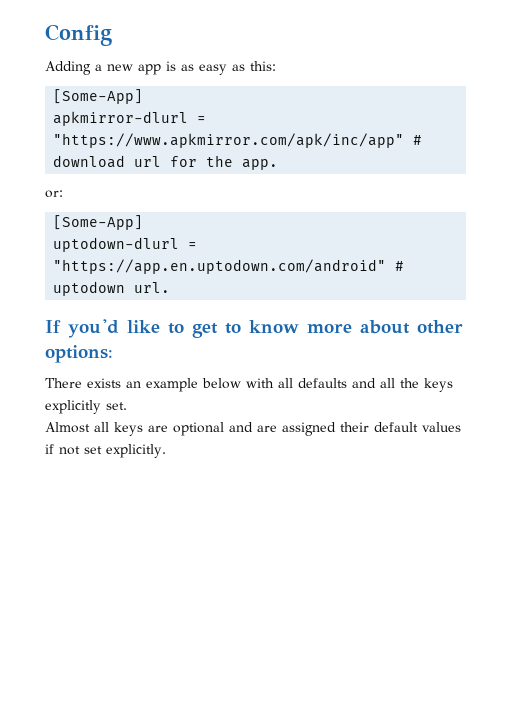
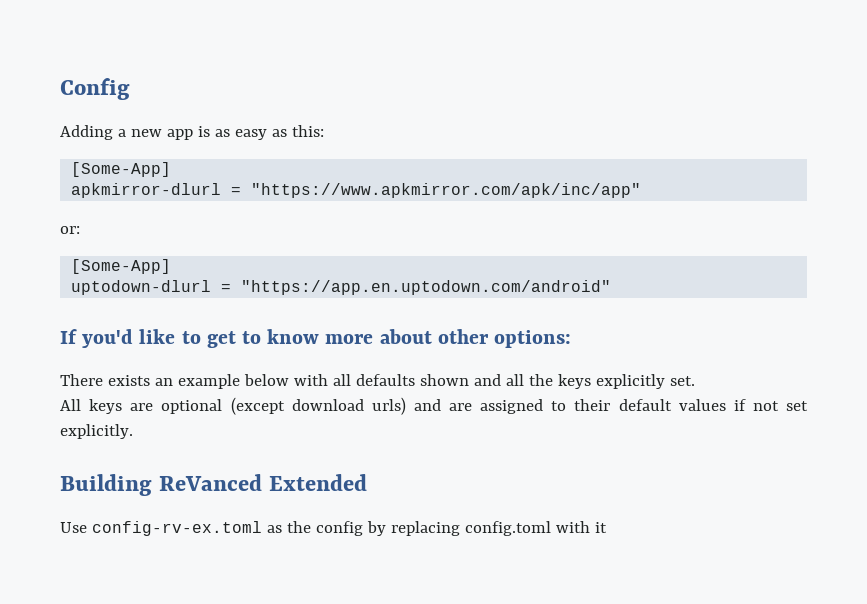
[413,135,423,145] [53,155,279,170] # download url for the app. -> (642, 190) none
[395,261,405,271] [53,281,171,296] # uptodown url. -> (612, 287) none
(347, 383) none -> [419,374,469,386] shown
[45,422,109,433] Almost all -> [60,399,81,411] All
(224, 429) none -> [230,397,406,415] (except download urls)
(336, 429) none -> [551,401,567,411] to
(166, 451) none -> [60,474,368,496] [60,521,607,536] // Building ReVanced Extended // Use config-rv-ex.toml as the config by replacing config.toml with it

